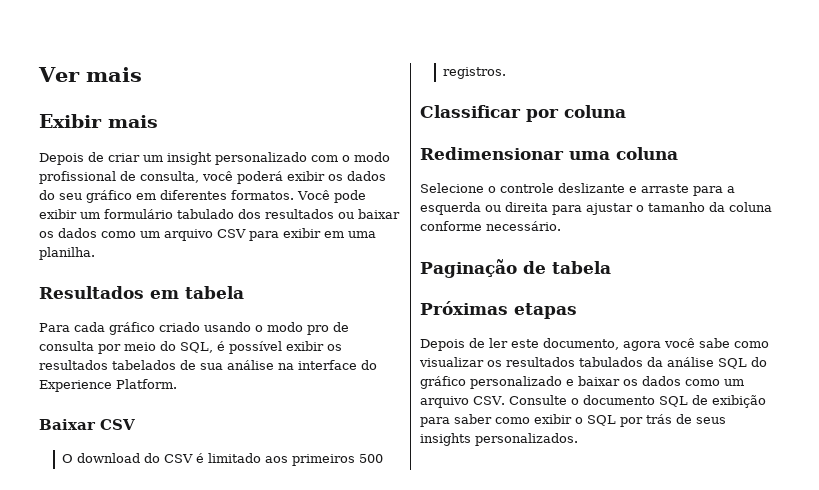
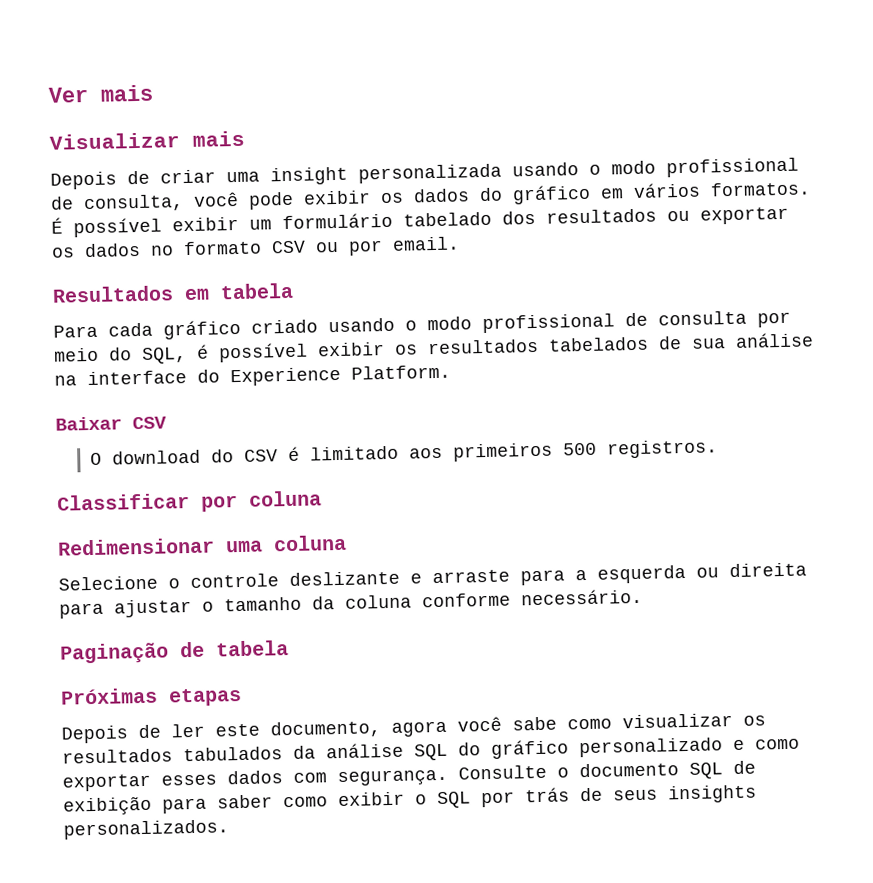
[39,114,102,128] Exibir -> [49,132,180,150] Visualizar
[143,152,338,165] um insight personalizado com -> [226,162,579,186] uma insight personalizada usando
[237,171,283,184] poderá -> [248,191,294,210] pode
[59,193,82,200] seu -> (503, 194) none
[160,190,366,203] diferentes formatos. Você pode -> [633,181,811,198] [51,217,162,238] vários formatos. É possível
[177,209,234,219] tabulado -> [403,211,492,227] tabelado
[358,209,400,219] [39,228,376,241] [39,247,95,260] baixar os dados como um arquivo CSV para exibir em uma planilha. -> [700,206,789,225] [51,236,460,258] exportar os dados no formato CSV ou por email.
[307,325,329,335] pro -> [482,313,615,334] profissional
[578,376,744,386] [420,396,505,408] baixar os dados como um arquivo CSV. -> [755,738,800,750] [62,768,448,792] como exportar esses dados com segurança.

